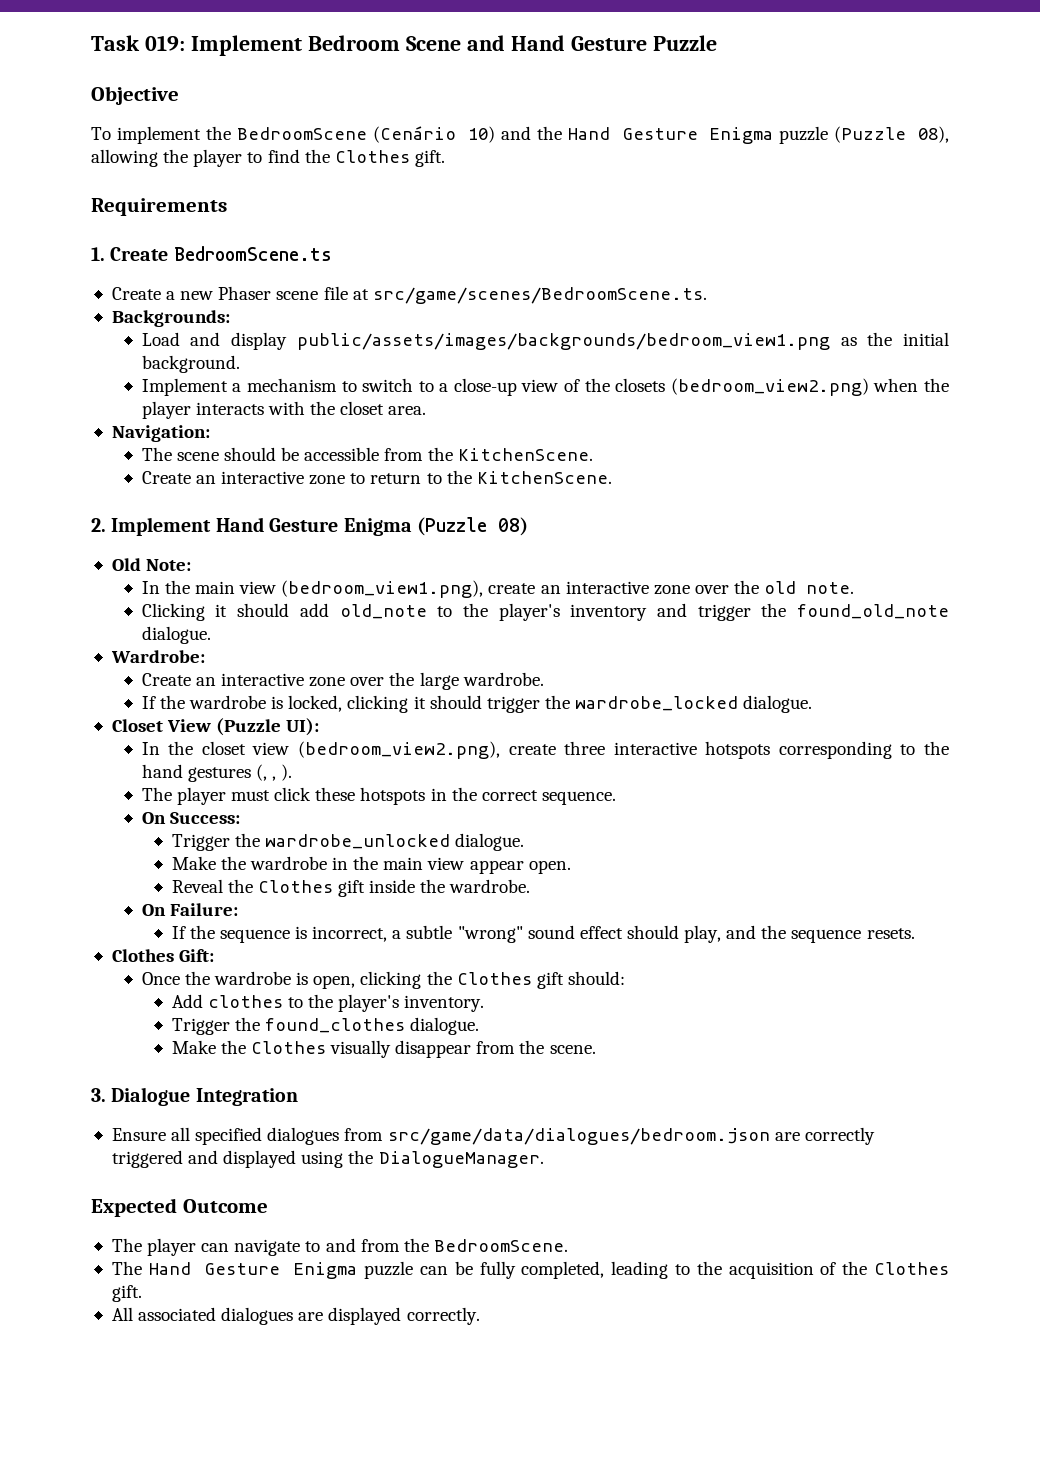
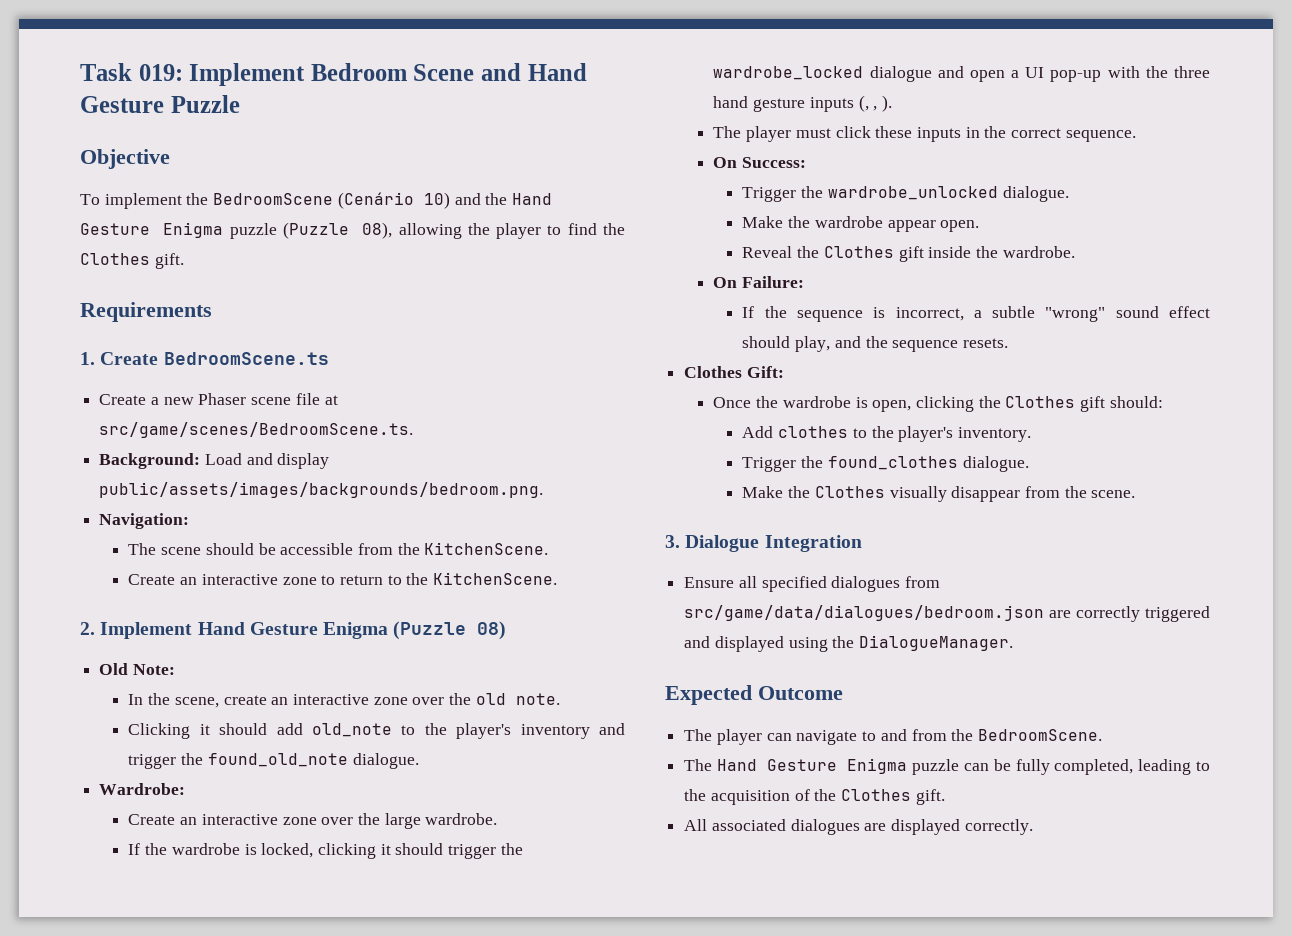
[111,310,230,327] Backgrounds: // -> [99,453,201,469] Background:
[296,332,950,350] [141,355,240,373] [141,378,949,396] [141,401,427,419] public/assets/images/backgrounds/bedroom_view1.png as the initial background. // Implement a mechanism to switch to a close-up view of the closets (bedroom_view2.png) when the player interacts with the closet area. -> [99,482,544,498] public/assets/images/backgrounds/bedroom.png.
[195,580,484,598] main view (bedroom_view1.png), -> [174,697,219,708] scene,
[743,695,813,713] [111,718,320,736] [141,741,950,759] [141,764,251,782] dialogue. // Closet View (Puzzle UI): // In the closet view (bedroom_view2.png), create three interactive hotspots corresponding to the hand gestures -> [869,66,1210,82] [713,96,854,112] dialogue and open a UI pop-up with the three hand gesture inputs
[360,787,426,805] hotspots -> [916,127,961,142] inputs
[332,856,465,870] in the main view -> (883, 222) none

